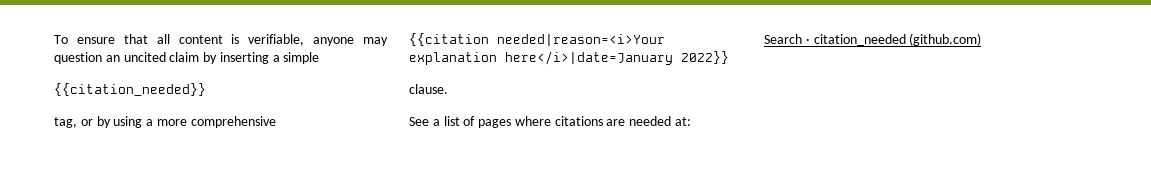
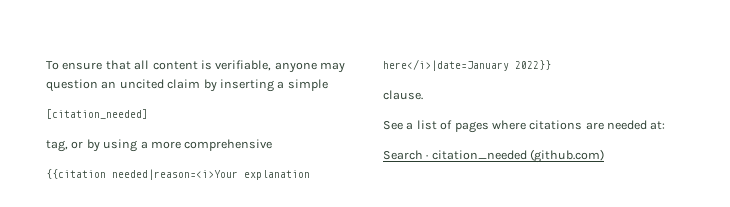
[54,83,206,96] {{citation_needed}} -> [46,109,148,119] [citation_needed]

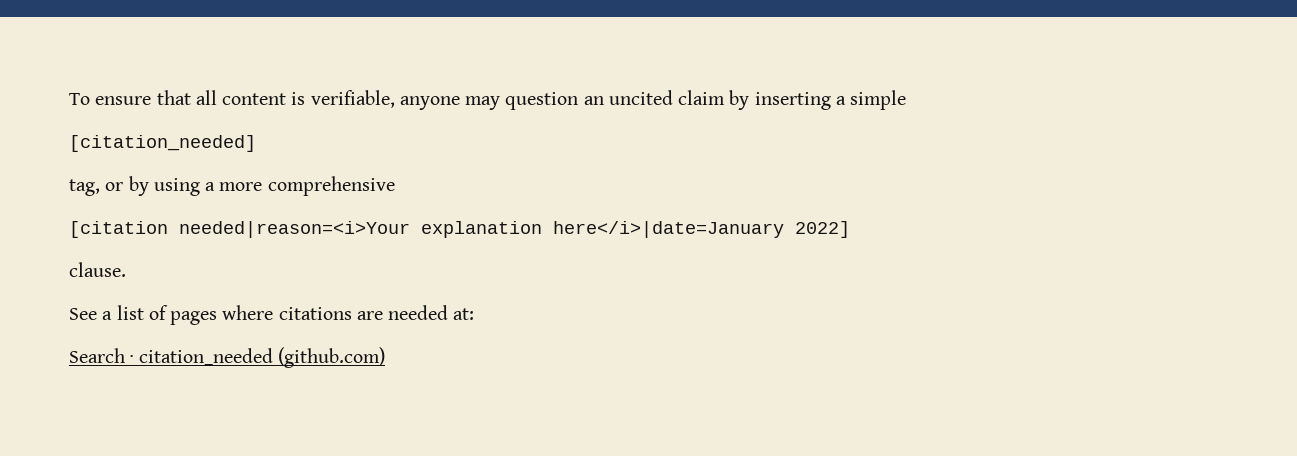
[46,169,106,179] {{citation -> [69,221,168,238] [citation
[515,60,551,70] 2022}} -> [795,221,850,238] 2022]

